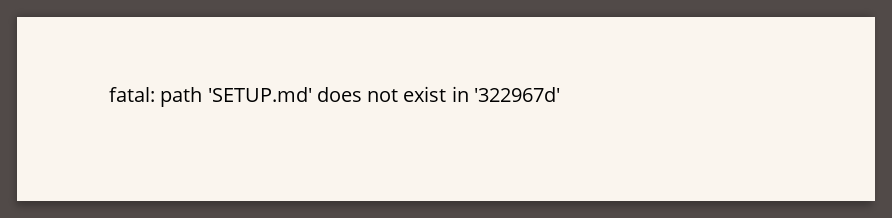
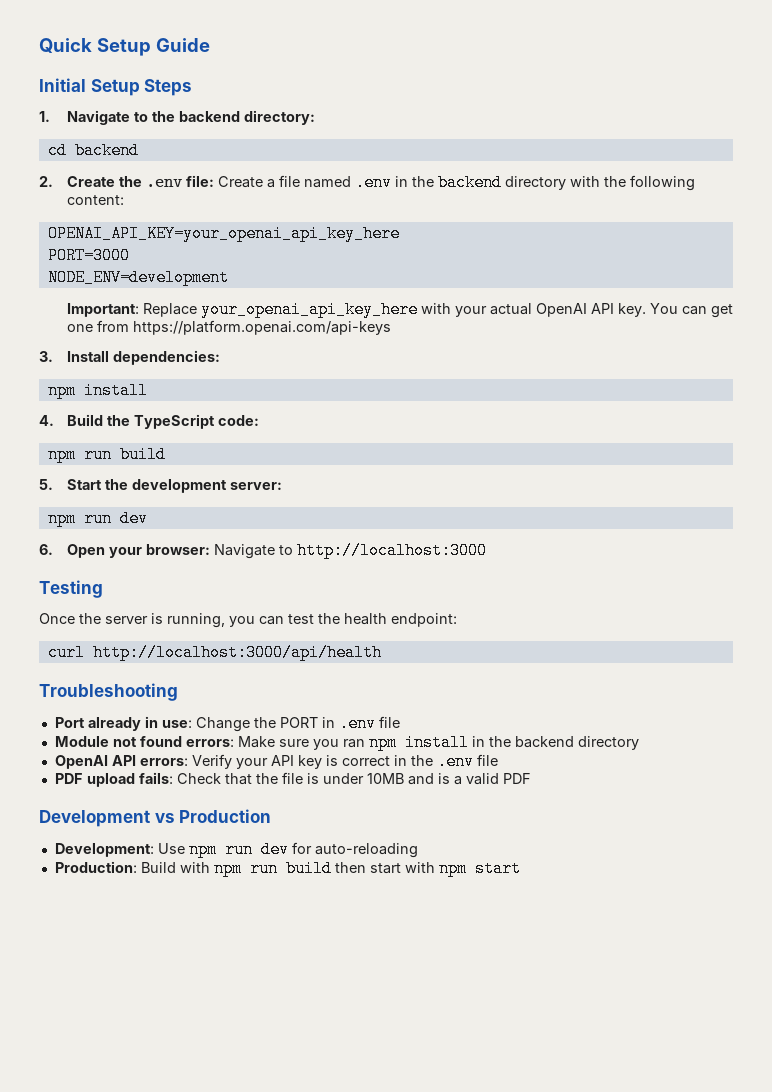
[109,86,560,107] fatal: path 'SETUP.md' does not exist in '322967d' -> [39,38,210,56] [39,78,193,96] [39,110,315,125] [47,142,139,159] [39,174,695,191] [66,195,124,205] [47,225,400,242] [47,247,130,264] [47,269,229,286] [66,301,733,318] [66,320,391,335] [39,350,220,365] [47,382,148,399] [39,414,259,429] [47,446,166,463] [39,479,282,493] [47,510,148,527] [39,542,487,559] [39,580,103,598] [39,613,457,628] [47,644,382,661] [39,683,178,701] [54,715,400,732] [54,734,639,751] [54,753,498,770] [54,772,531,787] [39,809,272,827] [54,841,418,858] [54,860,521,877] Quick Setup Guide // Initial Setup Steps // 1. Navigate to the backend directory: // cd backend // 2. Create the .env file: Create a file named .env in the backend directory with the following content: // OPENAI_API_KEY=your_openai_api_key_here // PORT=3000 // NODE_ENV=development // Important: Replace your_openai_api_key_here with your actual OpenAI API key. You can get one from https://platform.openai.com/api-keys // 3. Install dependencies: // npm install // 4. Build the TypeScript code: // npm run build // 5. Start the development server: // npm run dev // 6. Open your browser: Navigate to http://localhost:3000 // Testing // Once the server is running, you can test the health endpoint: // curl http://localhost:3000/api/health // Troubleshooting // Port already in use: Change the PORT in .env file // Module not found errors: Make sure you ran npm install in the backend directory // OpenAI API errors: Verify your API key is correct in the .env file // PDF upload fails: Check that the file is under 10MB and is a valid PDF // Development vs Production // Development: Use npm run dev for auto-reloading // Production: Build with npm run build then start with npm start

